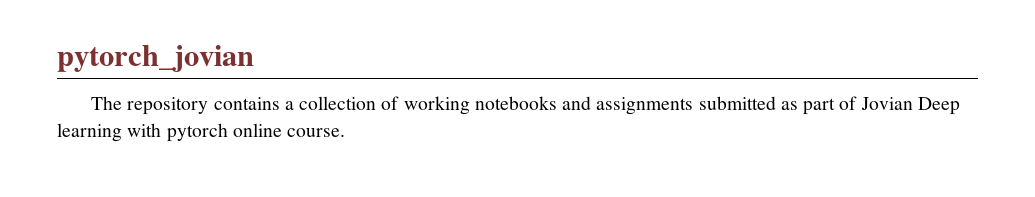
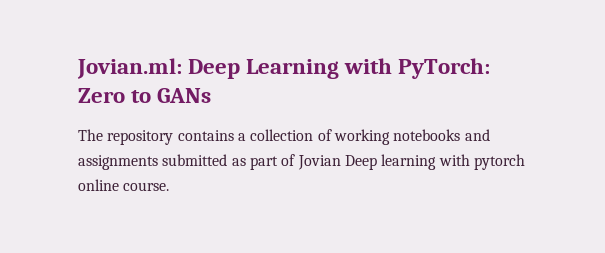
[57,45,254,72] pytorch_jovian -> [77,58,491,79] [78,88,212,103] Jovian.ml: Deep Learning with PyTorch: Zero to GANs

